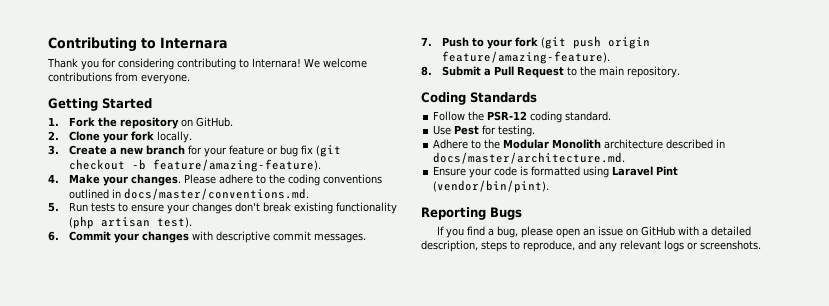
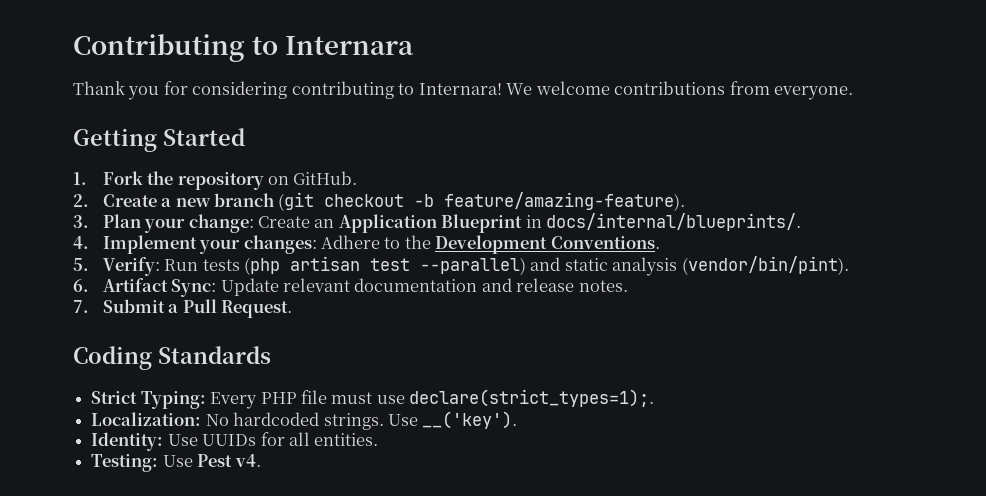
[69,131,193,143] [48,145,342,157] [69,159,322,172] [48,174,383,186] [69,188,310,200] Clone your fork locally. // 3. Create a new branch for your feature or bug fix (git checkout -b feature/amazing-feature). // 4. Make your changes. Please adhere to the coding conventions outlined in docs/master/conventions.md. -> [102,192,686,211] [73,213,802,233] [73,235,660,254] Create a new branch (git checkout -b feature/amazing-feature). // 3. Plan your change: Create an Application Blueprint in docs/internal/blueprints/. // 4. Implement your changes: Adhere to the Development Conventions.
(59, 207) none -> [102,257,160,276] Verify:
[118,202,398,214] [69,216,193,229] [48,231,367,243] [421,36,651,49] [442,51,611,64] [421,66,681,78] [421,92,537,105] [433,111,612,123] [433,125,536,137] [433,139,726,149] [433,152,626,164] [433,166,679,178] [433,180,550,193] [421,207,522,220] [437,226,752,238] [421,240,761,252] to ensure your changes don't break existing functionality (php artisan test). // 6. Commit your changes with descriptive commit messages. // 7. Push to your fork (git push origin feature/amazing-feature). // 8. Submit a Pull Request to the main repository. // Coding Standards // Follow the PSR-12 coding standard. // Use Pest for testing. // Adhere to the Modular Monolith architecture described in docs/master/architecture.md. // Ensure your code is formatted using Laravel Pint (vendor/bin/pint). // Reporting Bugs // If you find a bug, please open an issue on GitHub with a detailed description, steps to reproduce, and any relevant logs or screenshots. -> [244,256,849,276] [73,278,628,297] [73,299,293,318] [73,346,271,370] [91,389,655,409] [91,411,518,430] [91,432,379,451] [91,454,261,472] (php artisan test --parallel) and static analysis (vendor/bin/pint). // 6. Artifact Sync: Update relevant documentation and release notes. // 7. Submit a Pull Request. // Coding Standards // Strict Typing: Every PHP file must use declare(strict_types=1);. // Localization: No hardcoded strings. Use __('key'). // Identity: Use UUIDs for all entities. // Testing: Use Pest v4.

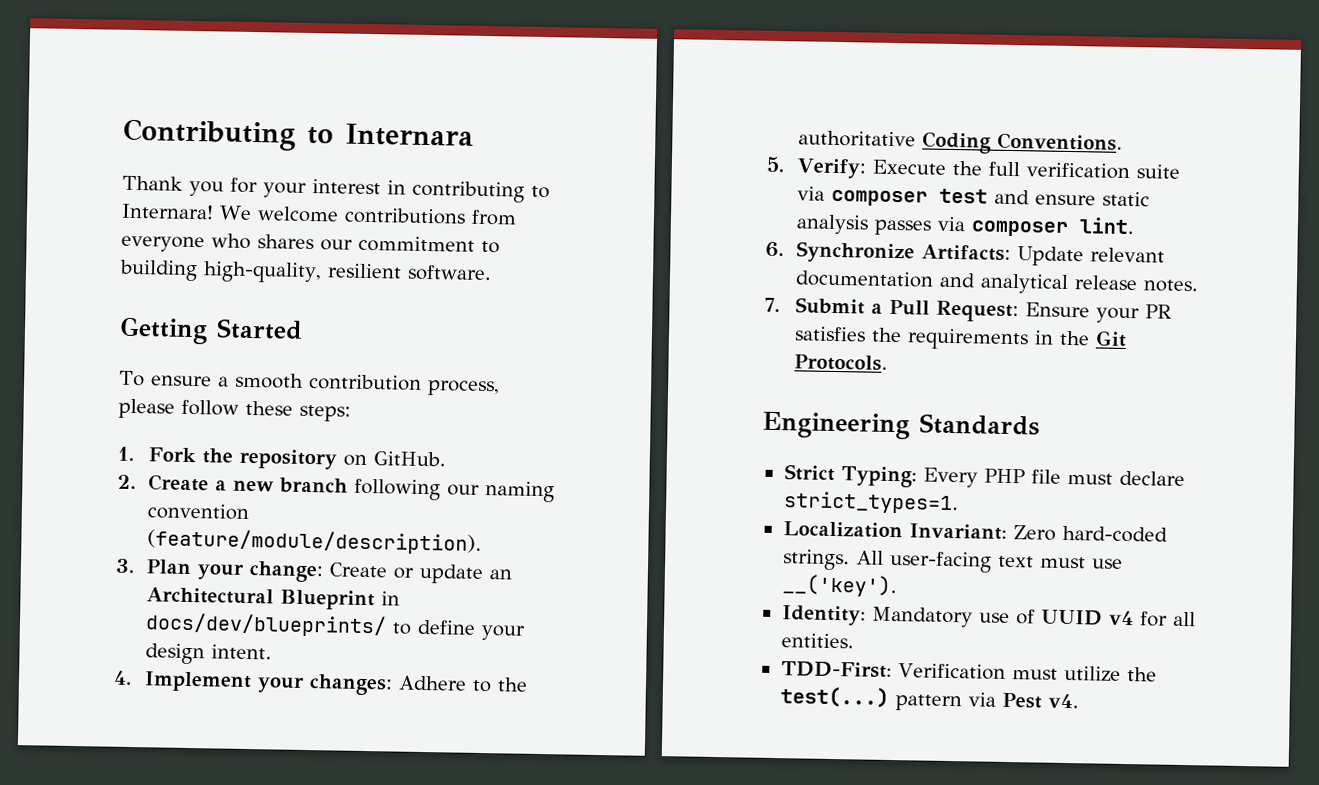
[192,81,288,99] considering -> [263,179,406,198] your interest in
[774,86,854,100] [73,128,245,152] everyone. // Getting Started -> [121,233,500,254] [119,259,492,284] [119,316,303,345] [119,370,500,397] [118,398,351,422] everyone who shares our commitment to building high-quality, resilient software. // Getting Started // To ensure a smooth contribution process, please follow these steps:
[278,192,686,211] (git checkout -b feature/amazing-feature). -> [353,478,555,503] [146,503,250,520] [146,528,482,555] following our naming convention (feature/module/description).
[314,213,802,233] an Application Blueprint in docs/internal/blueprints/. -> [392,563,512,585] [145,587,400,611] [144,612,525,641] [144,643,272,665] or update an Architectural Blueprint in docs/dev/blueprints/ to define your design intent.
[435,235,548,254] Development -> [797,130,992,154] authoritative Coding
[164,256,849,276] Run tests (php artisan test --parallel) and static analysis (vendor/bin/pint). -> [871,159,1180,180] [796,186,1150,207] [795,214,1135,237] Execute the full verification suite via composer test and ensure static analysis passes via composer lint.
[102,278,217,297] Artifact Sync: -> [795,241,1011,264] Synchronize Artifacts:
(512, 285) none -> [979,273,1069,294] analytical
[221,300,293,318] [73,346,152,370] Request. // Coding -> [935,300,1172,324] [793,326,1127,351] [793,354,888,371] [762,411,910,440] Request: Ensure your PR satisfies the requirements in the Git Protocols. // Engineering
[376,389,655,407] [91,411,518,430] [91,432,379,451] [91,454,193,472] use declare(strict_types=1);. // Localization: No hardcoded strings. Use __('key'). // Identity: Use UUIDs for all entities. // Testing: Use -> [1118,470,1185,486] [782,491,959,515] [782,521,1168,543] [781,549,1123,573] [781,574,897,598] [781,605,1196,628] [780,633,854,649] [780,661,1157,682] [779,686,996,712] declare strict_types=1. // Localization Invariant: Zero hard-coded strings. All user-facing text must use __('key'). // Identity: Mandatory use of UUID v4 for all entities. // TDD-First: Verification must utilize the test(...) pattern via

